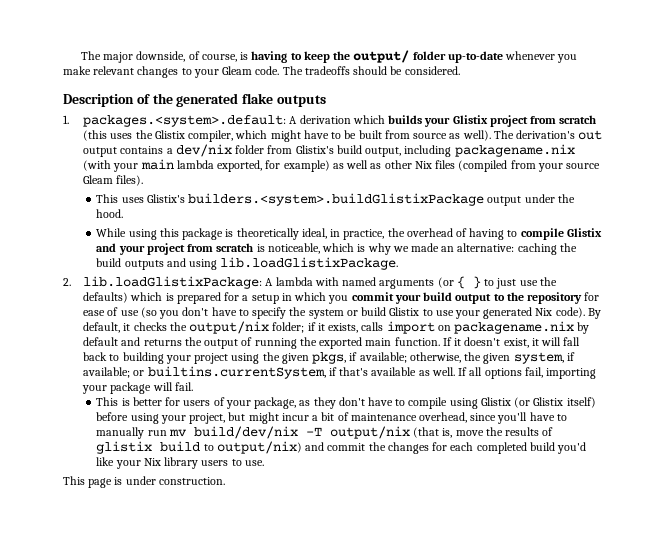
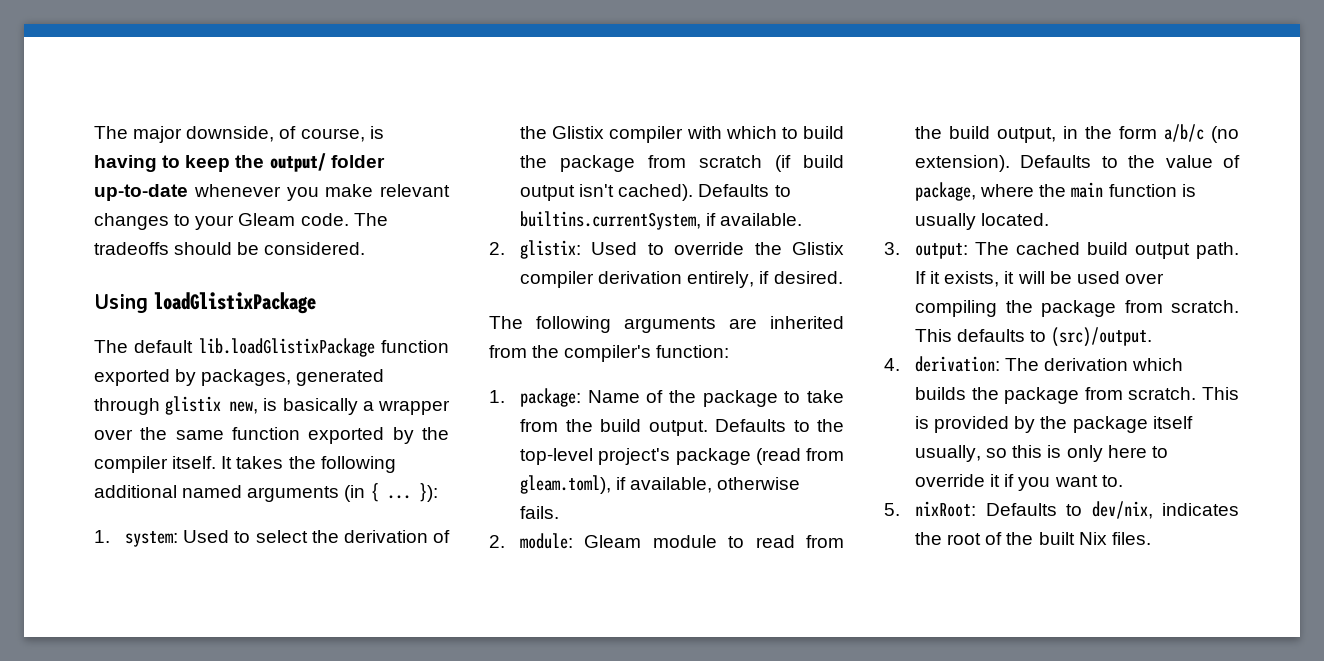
[63,93,326,107] [63,115,597,127] [83,130,603,142] [83,144,575,157] [83,159,600,172] [83,175,144,186] [96,193,575,206] [96,209,124,218] [96,228,602,240] [96,243,577,255] [96,257,399,270] [63,276,557,289] [83,292,600,304] [83,307,601,319] [83,321,590,334] [83,337,581,349] [83,352,575,364] [83,366,597,379] [82,382,193,394] [96,397,596,409] [96,412,567,424] [96,426,554,439] [96,441,586,454] [96,457,264,469] [63,476,225,488] Description of the generated flake outputs // 1. packages.<system>.default: A derivation which builds your Glistix project from scratch (this uses the Glistix compiler, which might have to be built from source as well). The derivation's out output contains a dev/nix folder from Glistix's build output, including packagename.nix (with your main lambda exported, for example) as well as other Nix files (compiled from your source Gleam files). // This uses Glistix's builders.<system>.buildGlistixPackage output under the hood. // While using this package is theoretically ideal, in practice, the overhead of having to compile Glistix and your project from scratch is noticeable, which is why we made an alternative: caching the build outputs and using lib.loadGlistixPackage. // 2. lib.loadGlistixPackage: A lambda with named arguments (or { } to just use the defaults) which is prepared for a setup in which you commit your build output to the repository for ease of use (so you don't have to specify the system or build Glistix to use your generated Nix code). By default, it checks the output/nix folder; if it exists, calls import on packagename.nix by default and returns the output of running the exported main function. If it doesn't exist, it will fall back to building your project using the given pkgs, if available; otherwise, the given system, if available; or builtins.currentSystem, if that's available as well. If all options fail, importing your package will fail. // This is better for users of your package, as they don't have to compile using Glistix (or Glistix itself) before using your project, but might incur a bit of maintenance overhead, since you'll have to manually run mv build/dev/nix -T output/nix (that is, move the results of glistix build to output/nix) and commit the changes for each completed build you'd like your Nix library users to use. // This page is under construction. -> [94,292,316,314] [94,338,449,357] [94,369,385,386] [94,396,451,415] [94,427,449,444] [94,456,396,473] [94,483,438,502] [94,530,450,547] [520,126,844,143] [520,155,844,172] [520,184,791,201] [520,211,803,230] [489,240,844,259] [520,271,843,288] [489,316,844,333] [489,345,730,362] [489,388,844,407] [520,419,844,436] [520,448,845,465] [520,475,801,494] [520,506,560,519] [489,533,844,549] [915,124,1239,143] [915,155,1240,172] [915,182,1196,201] [915,213,1050,230] [884,242,1239,259] [915,271,1164,287] [915,300,1239,317] [915,327,1153,347] [884,356,1184,372] [915,387,1239,404] [915,416,1193,433] [915,445,1168,462] [915,474,1123,491] [884,501,1239,519] [915,532,1151,545] Using loadGlistixPackage // The default lib.loadGlistixPackage function exported by packages, generated through glistix new, is basically a wrapper over the same function exported by the compiler itself. It takes the following additional named arguments (in { ... }): // 1. system: Used to select the derivation of the Glistix compiler with which to build the package from scratch (if build output isn't cached). Defaults to builtins.currentSystem, if available. // 2. glistix: Used to override the Glistix compiler derivation entirely, if desired. // The following arguments are inherited from the compiler's function: // 1. package: Name of the package to take from the build output. Defaults to the top-level project's package (read from gleam.toml), if available, otherwise fails. // 2. module: Gleam module to read from the build output, in the form a/b/c (no extension). Defaults to the value of package, where the main function is usually located. // 3. output: The cached build output path. If it exists, it will be used over compiling the package from scratch. This defaults to (src)/output. // 4. derivation: The derivation which builds the package from scratch. This is provided by the package itself usually, so this is only here to override it if you want to. // 5. nixRoot: Defaults to dev/nix, indicates the root of the built Nix files.

